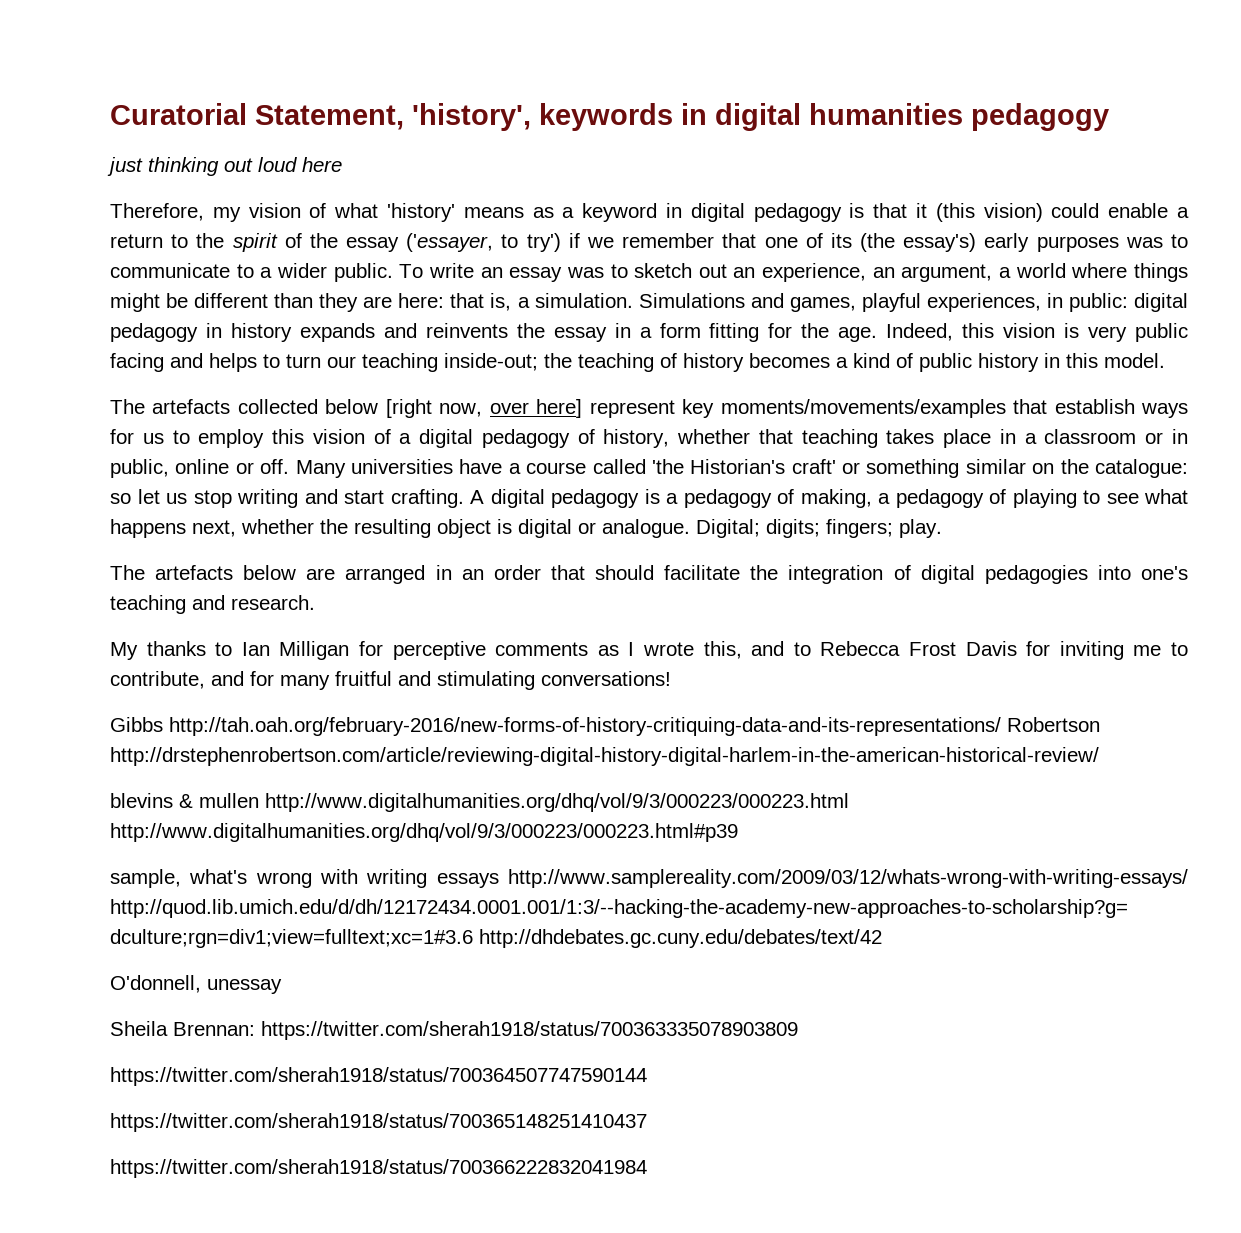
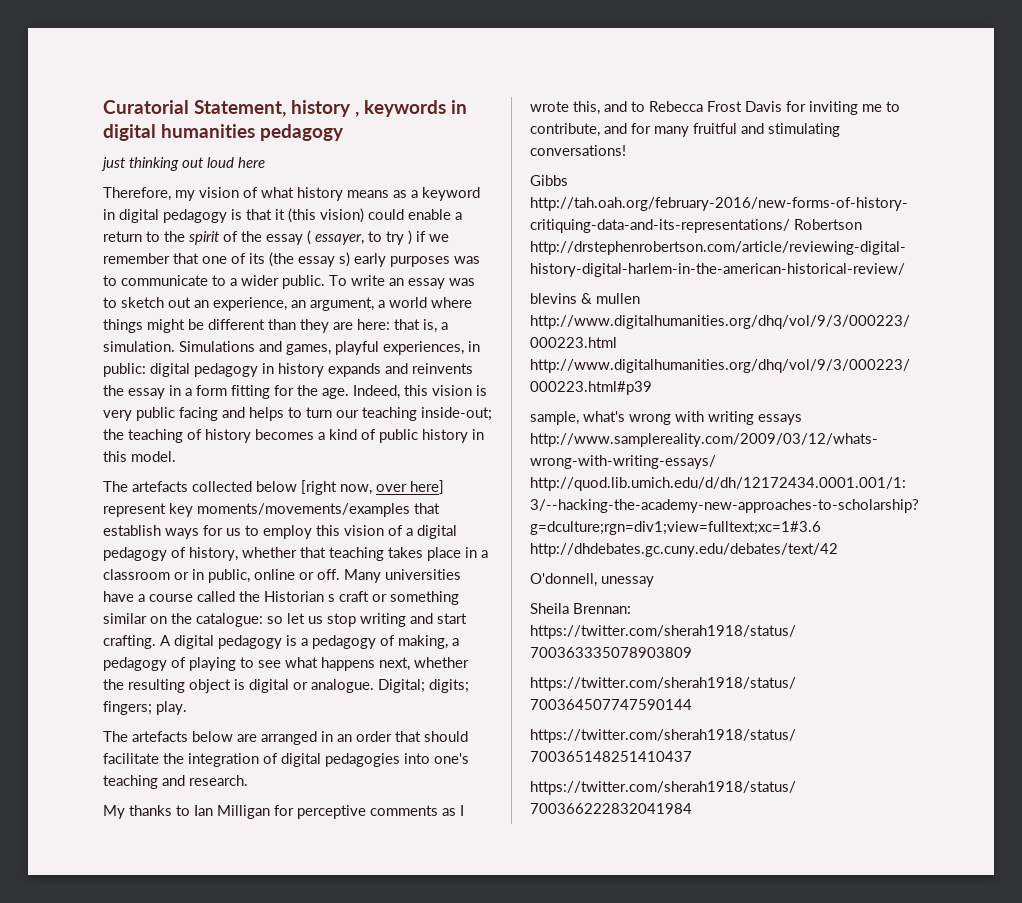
[412,103,531,131] 'history', -> [291,100,359,117] history ,
[387,203,456,222] 'history' -> [297,187,343,201] history
[406,233,561,252] ('essayer, to try') -> [307,230,412,245] ( essayer, to try )
[903,233,977,252] essay's) -> [298,252,350,267] essay s)
[651,459,836,474] 'the Historian's craft' -> [239,591,369,602] the Historian s craft

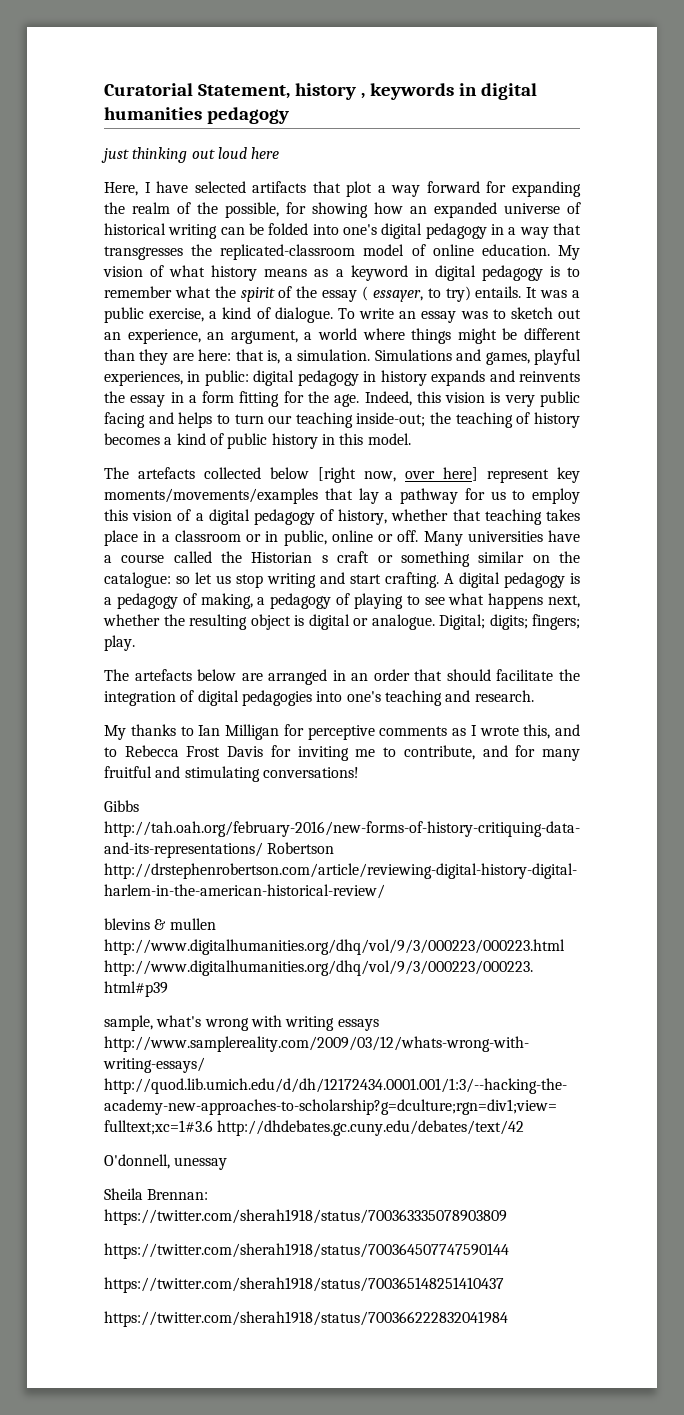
[103,187,195,201] Therefore, my -> [104,181,582,197] [104,202,581,218] [104,223,581,239] [104,244,581,260] Here, I have selected artifacts that plot a way forward for expanding the realm of the possible, for showing how an expanded universe of historical writing can be folded into one's digital pedagogy in a way that transgresses the replicated-classroom model of online education. My
[246,208,462,223] [103,231,160,242] that it (this vision) could enable a return to -> [567,267,580,277] [104,286,211,298] to remember what
[386,230,449,245] [103,252,480,267] [103,275,325,289] try ) if we remember that one of its (the essay s) early purposes was to communicate to a wider public. -> [445,286,580,302] [104,307,333,323] try) entails. It was a public exercise, a kind of dialogue.
[103,525,199,539] establish ways -> [358,488,458,504] lay a pathway

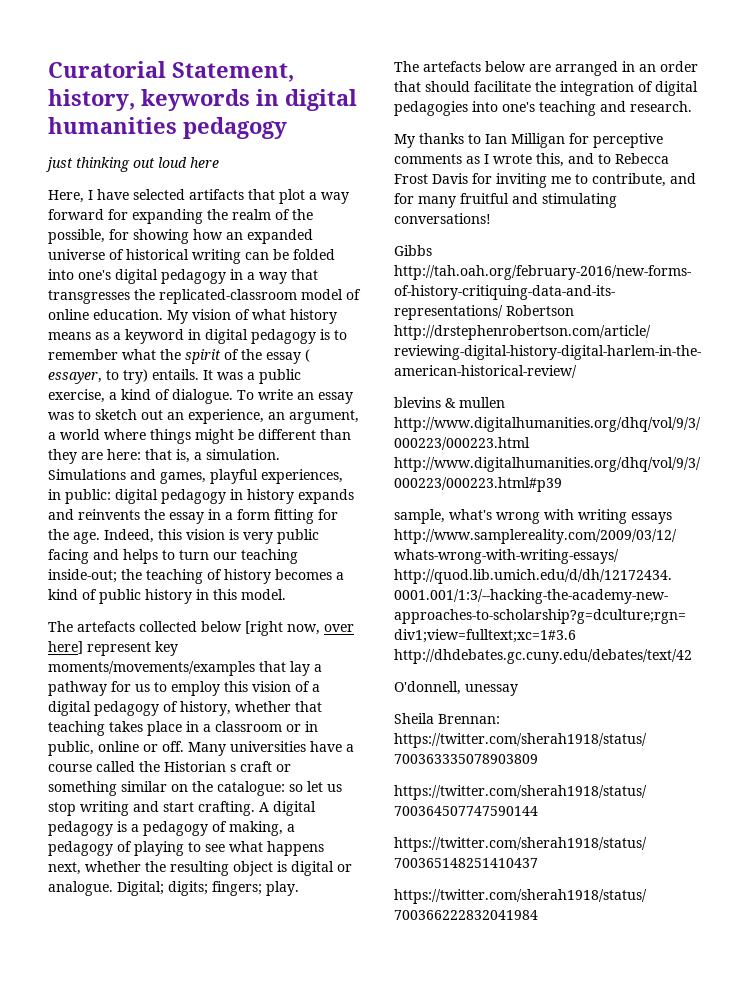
[294,83,365,100] history , -> [48,89,135,111] history,

